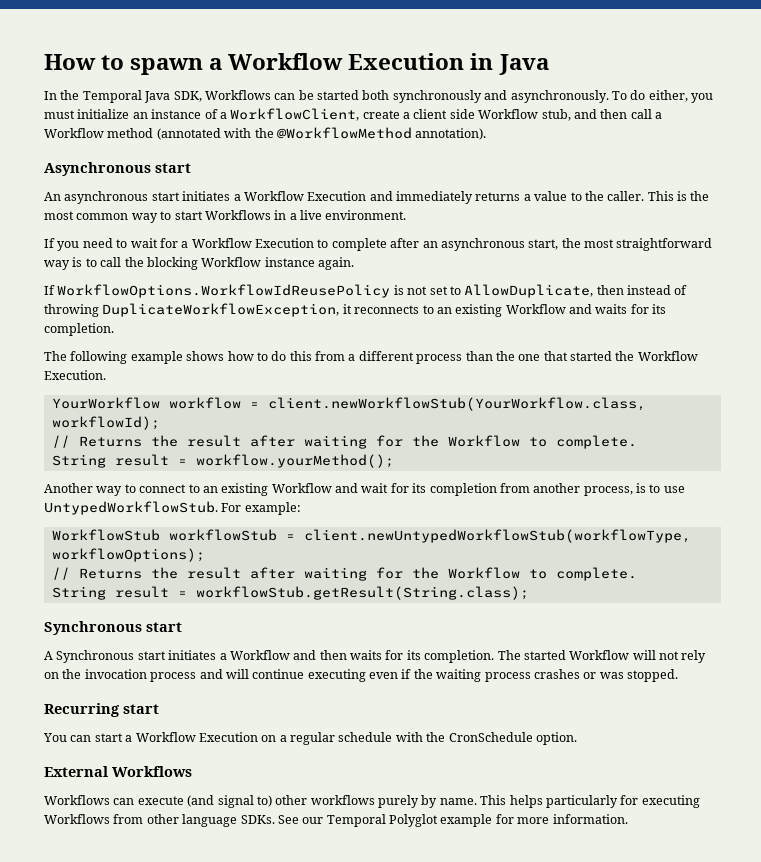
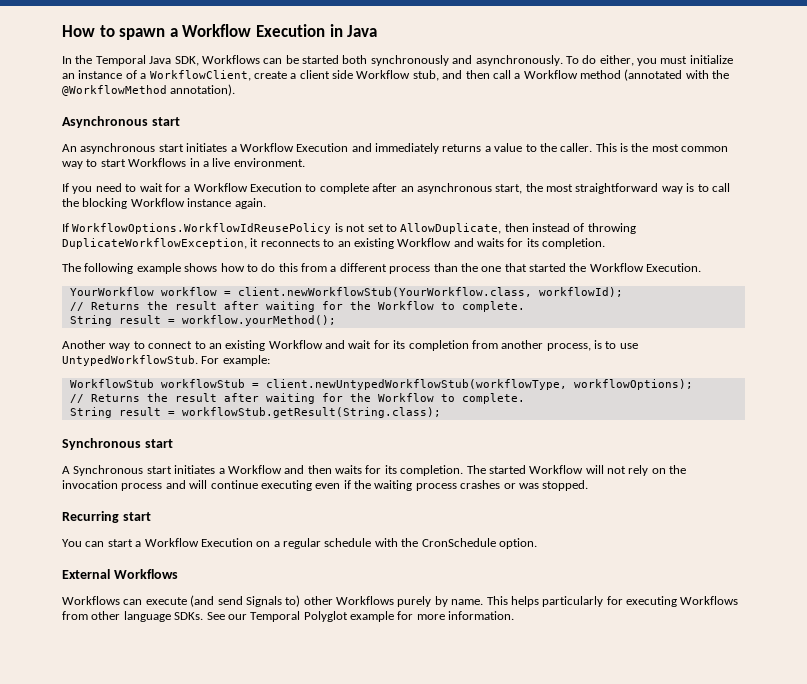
[217,795,254,808] signal -> [217,596,282,607] send Signals
[310,795,375,805] workflows -> [336,596,394,605] Workflows

